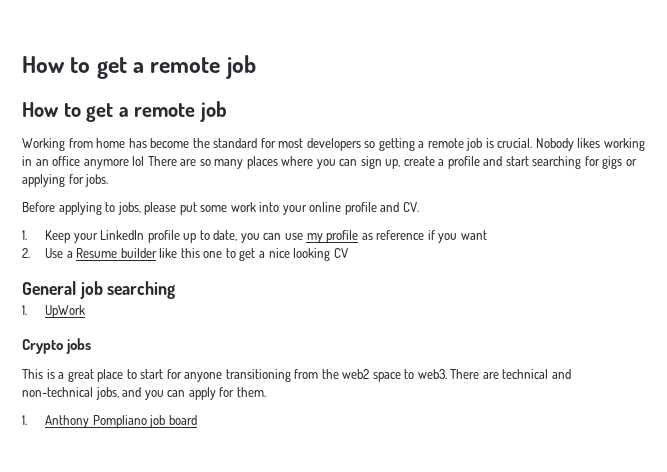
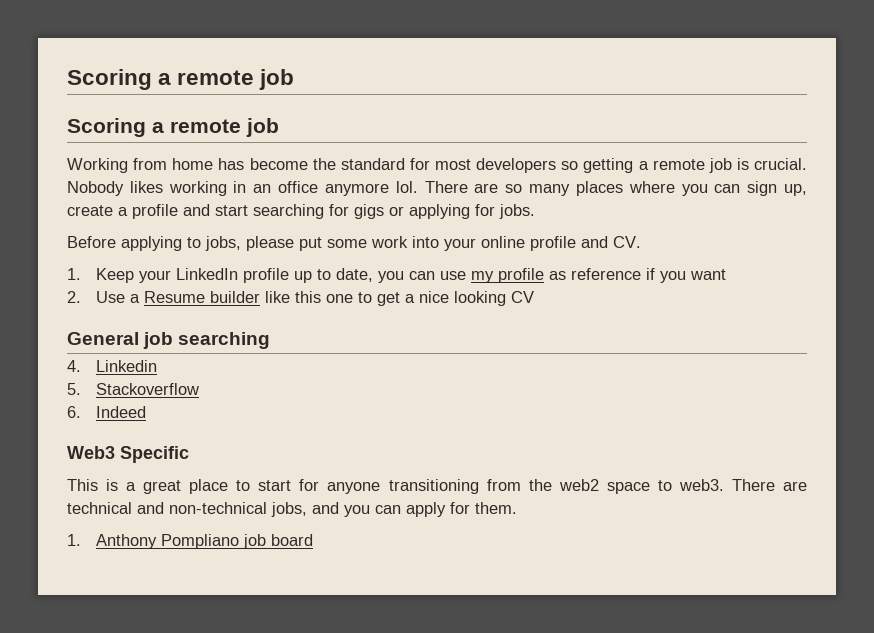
[22,55,256,79] [22,102,114,122] How to get a remote job // How to get -> [67,69,295,90] [67,118,146,137] Scoring a remote job // Scoring
[132,156,145,166] lol -> [395,181,418,193] lol.
[22,305,86,318] [22,338,92,354] 1. UpWork // Crypto jobs -> [67,360,157,372] [67,383,199,395] [67,406,146,418] [67,446,189,463] 4. Linkedin // 5. Stackoverflow // 6. Indeed // Web3 Specific

